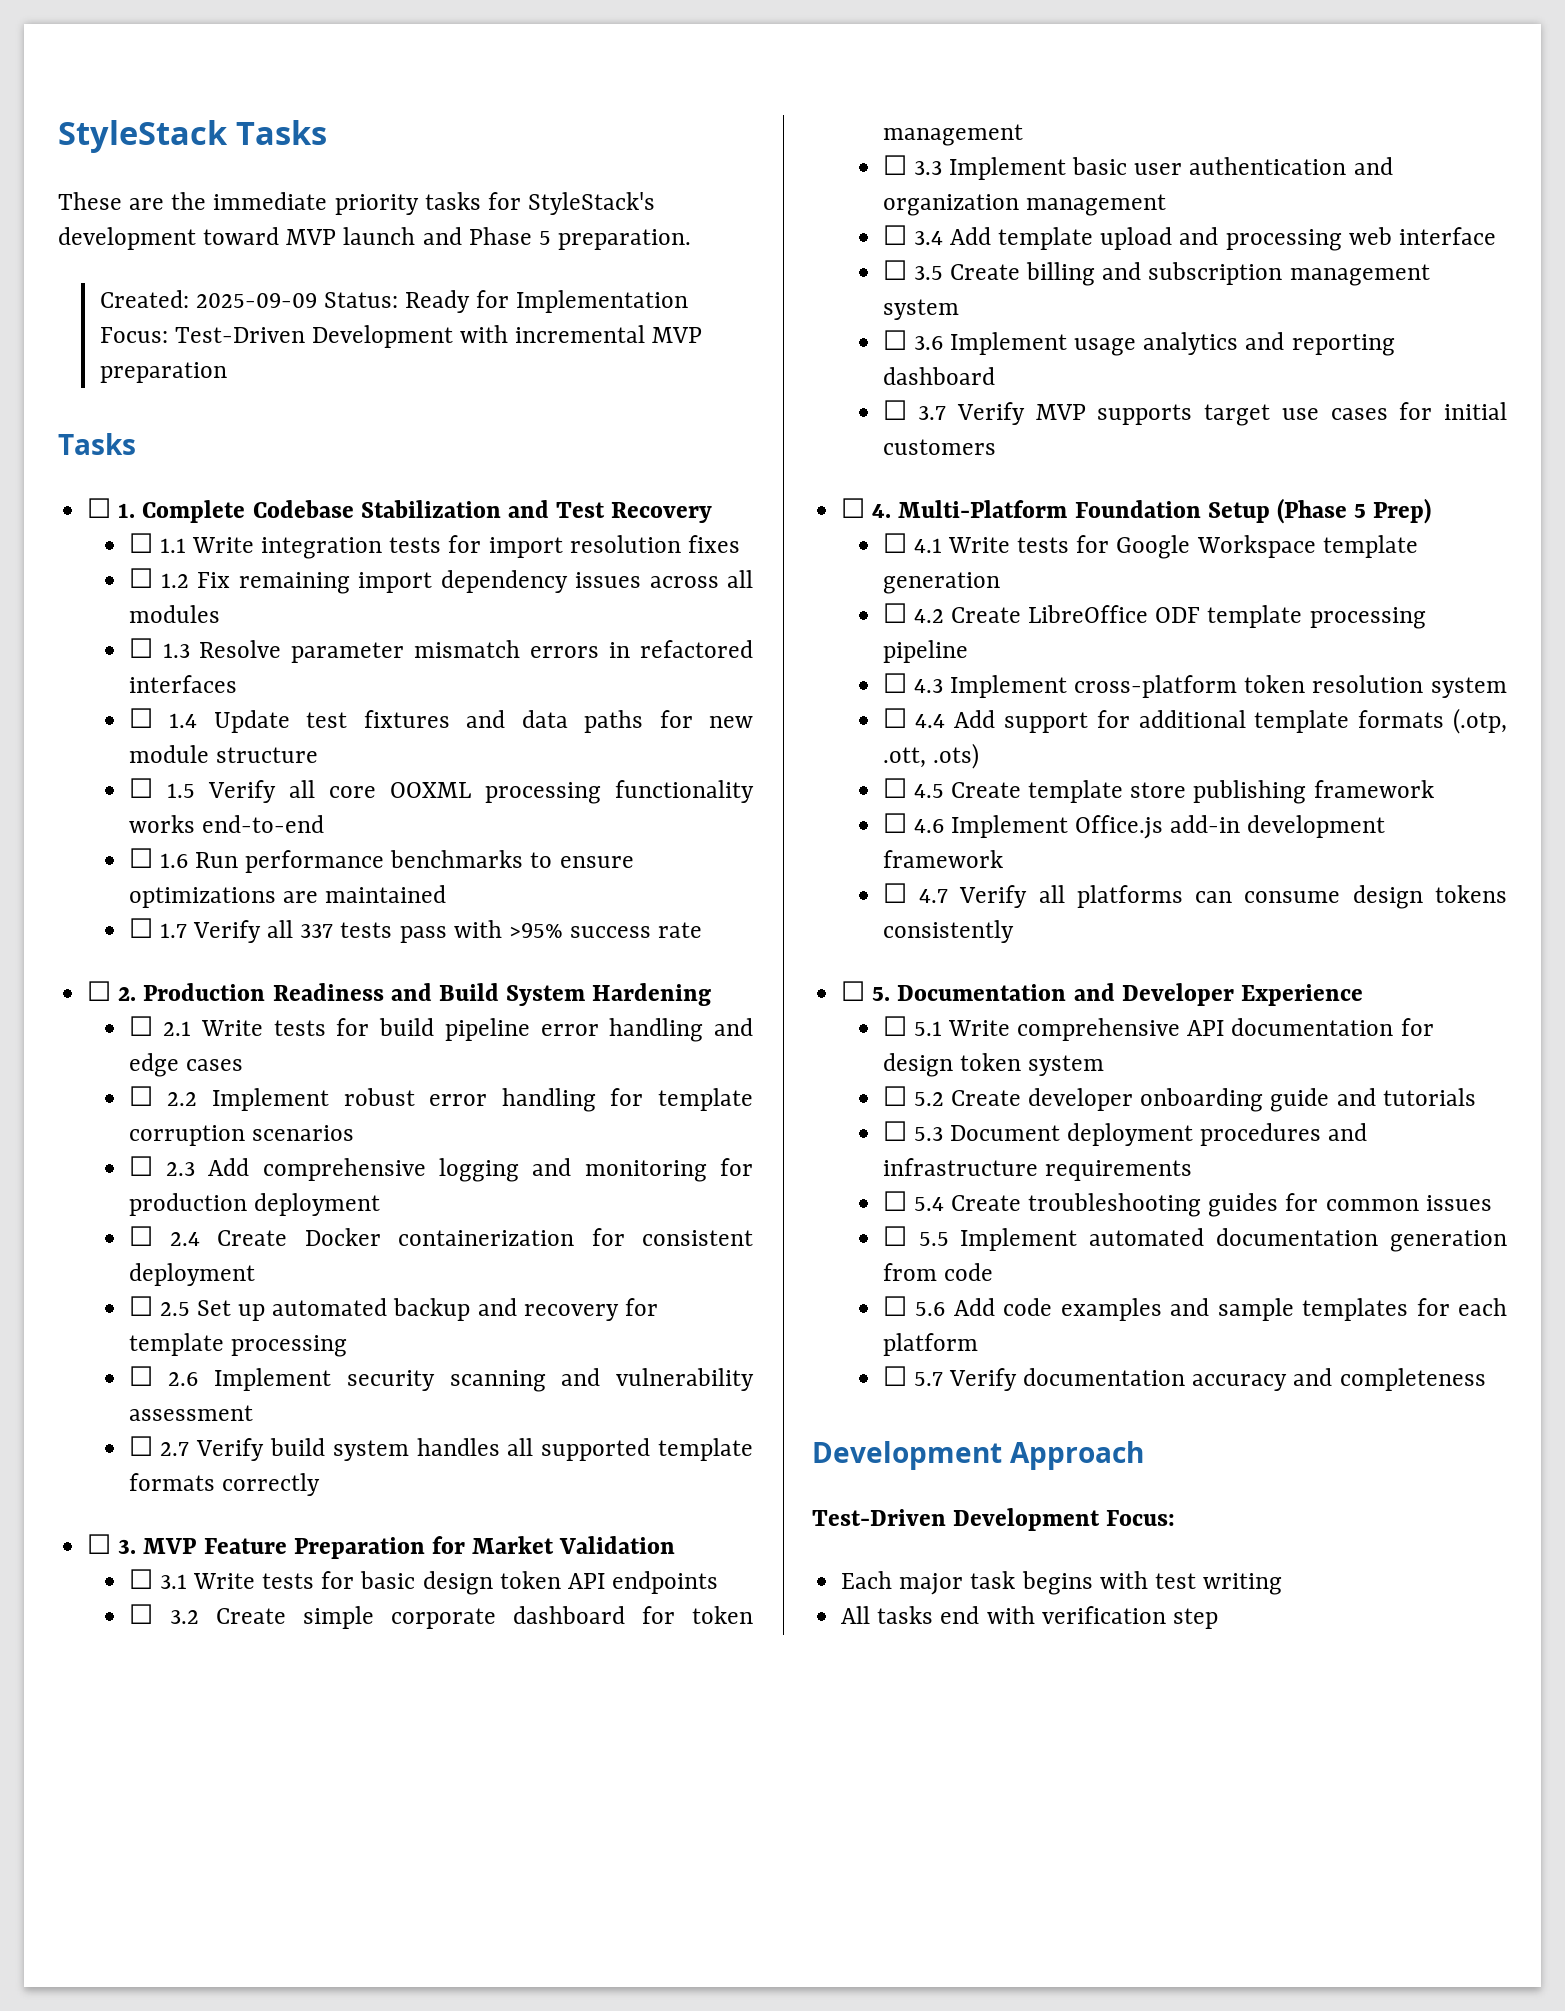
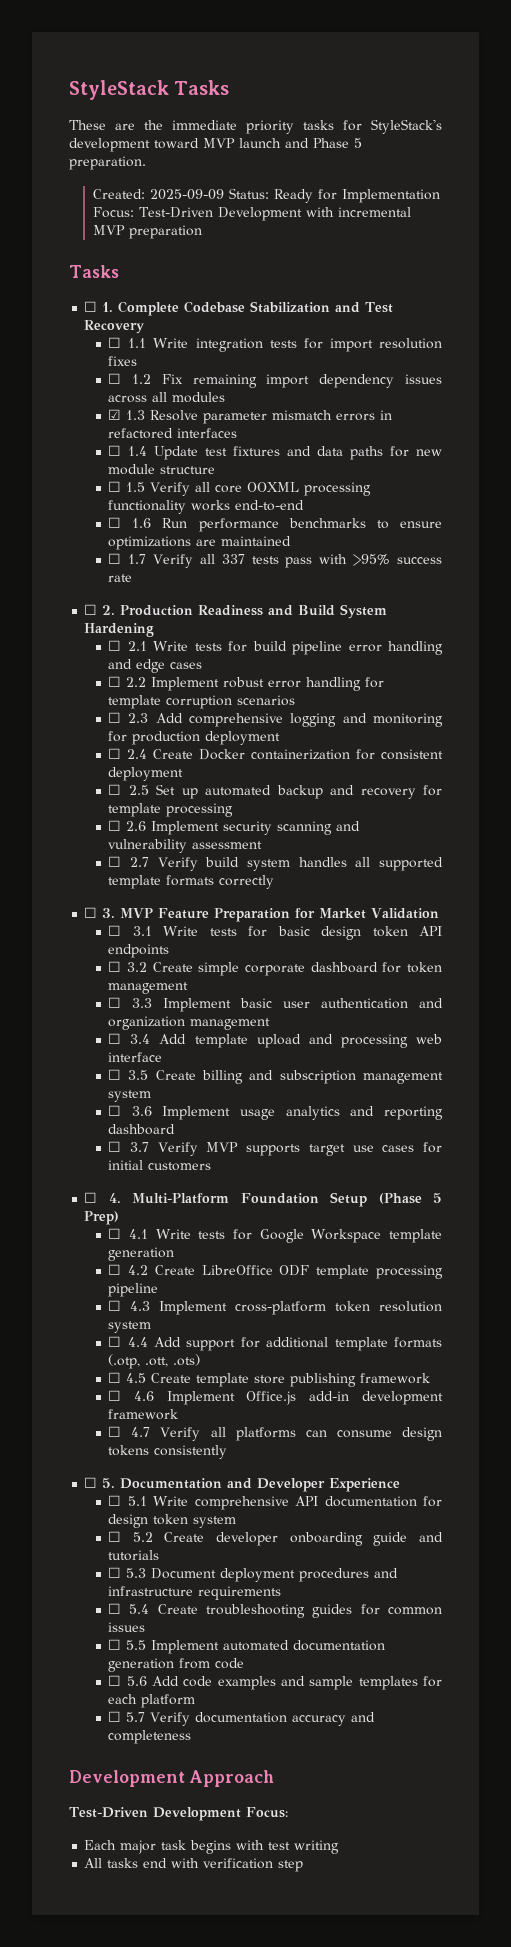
[128,638,153,658] ☐ -> [108,409,122,420] ☑

